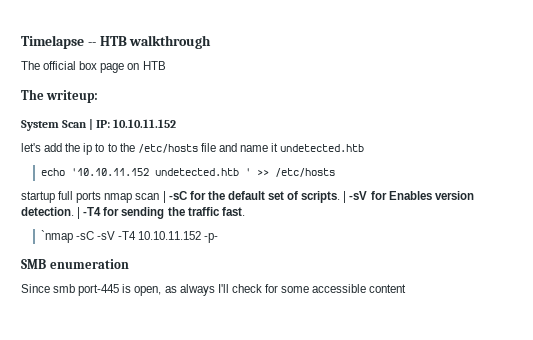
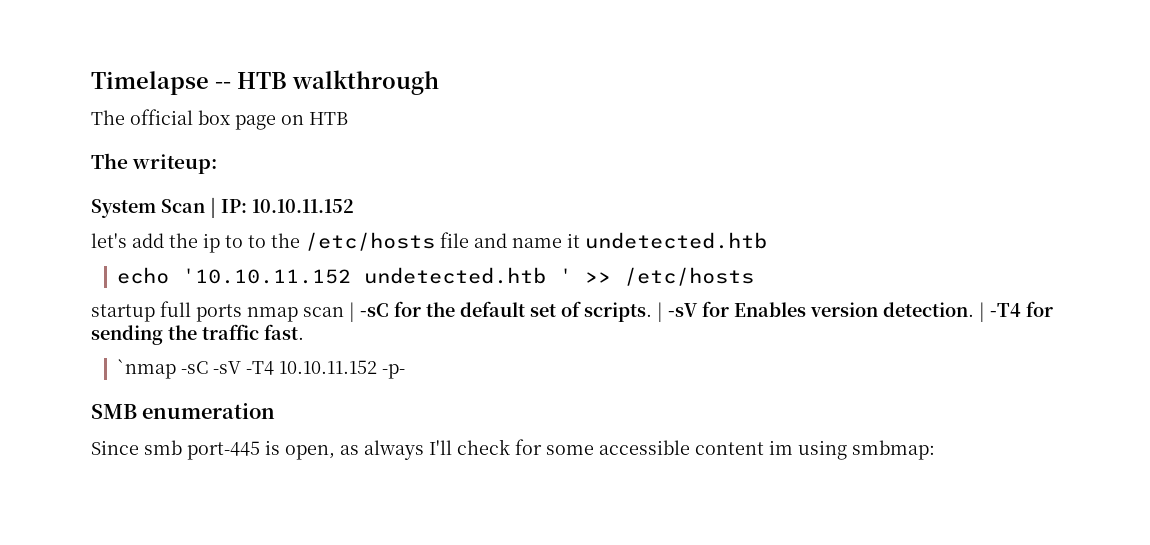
(407, 288) none -> [769,440,935,460] im using smbmap:

